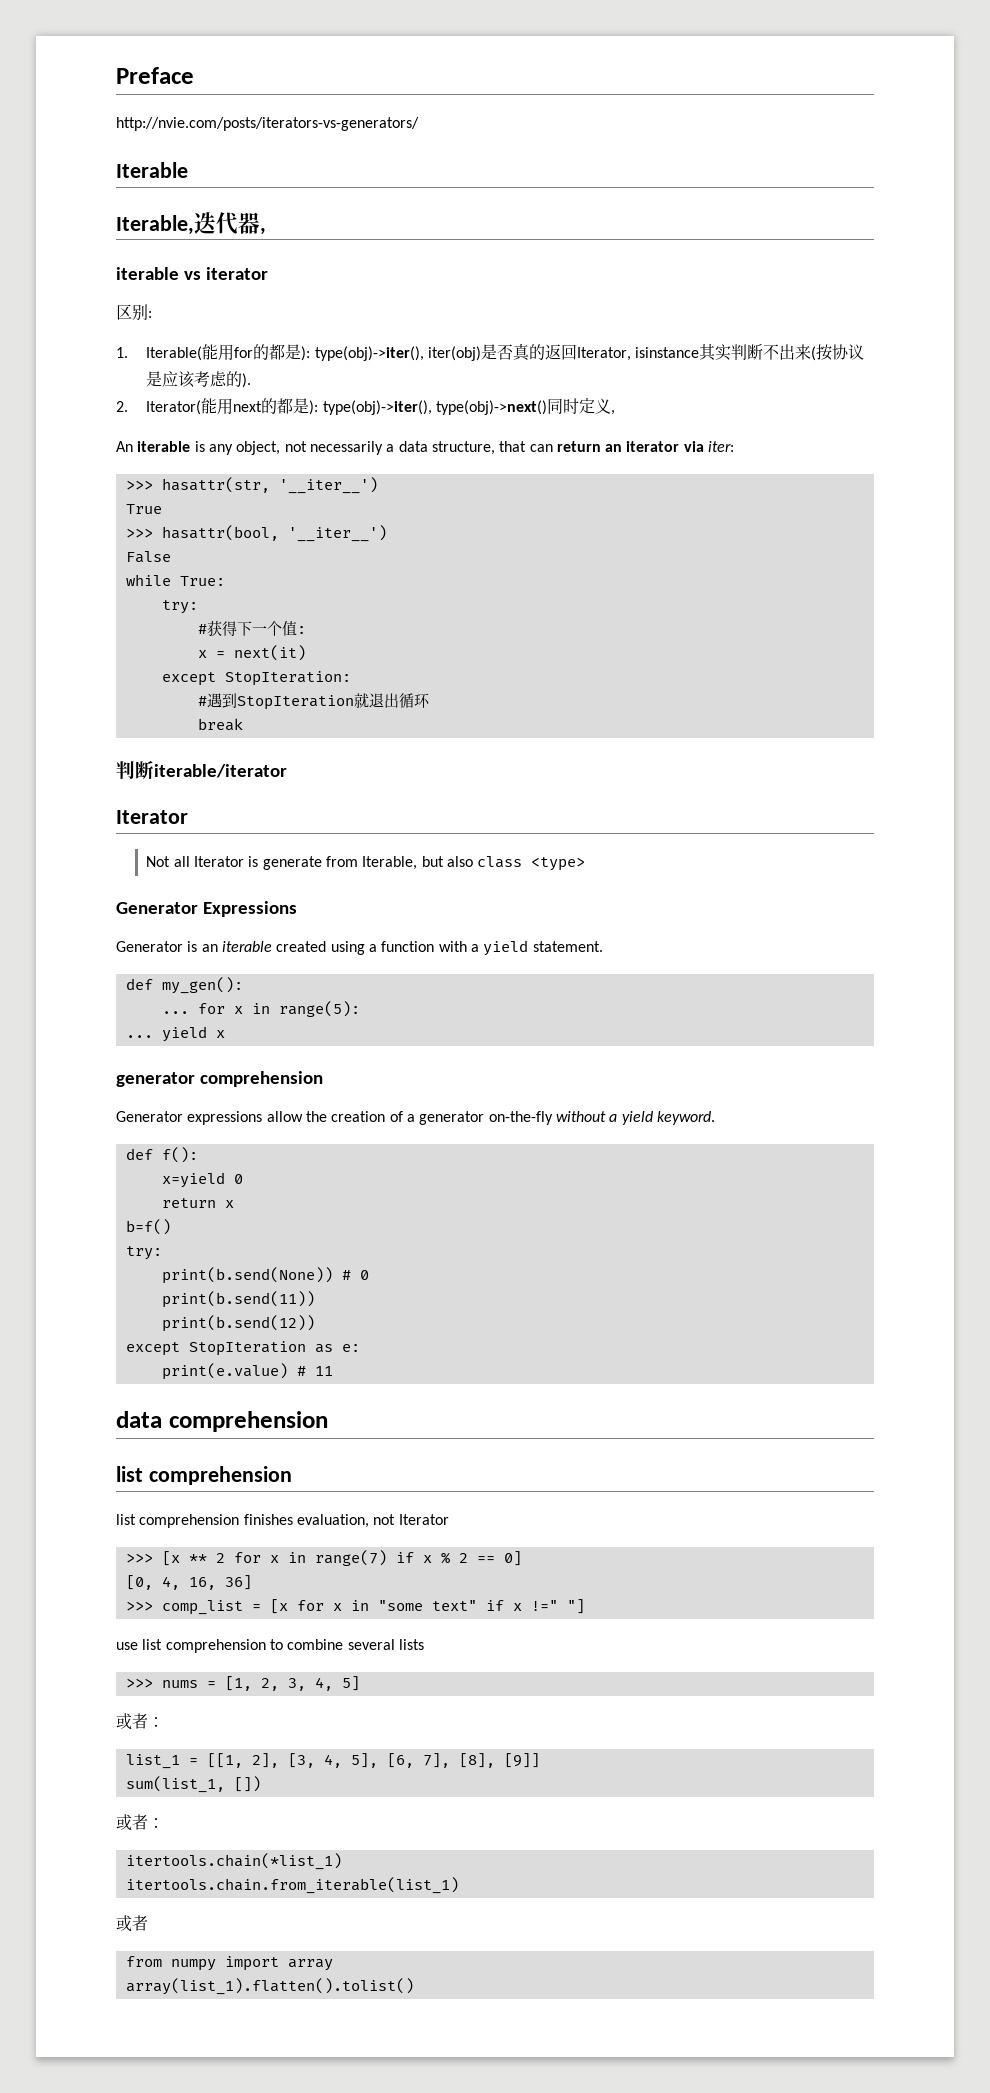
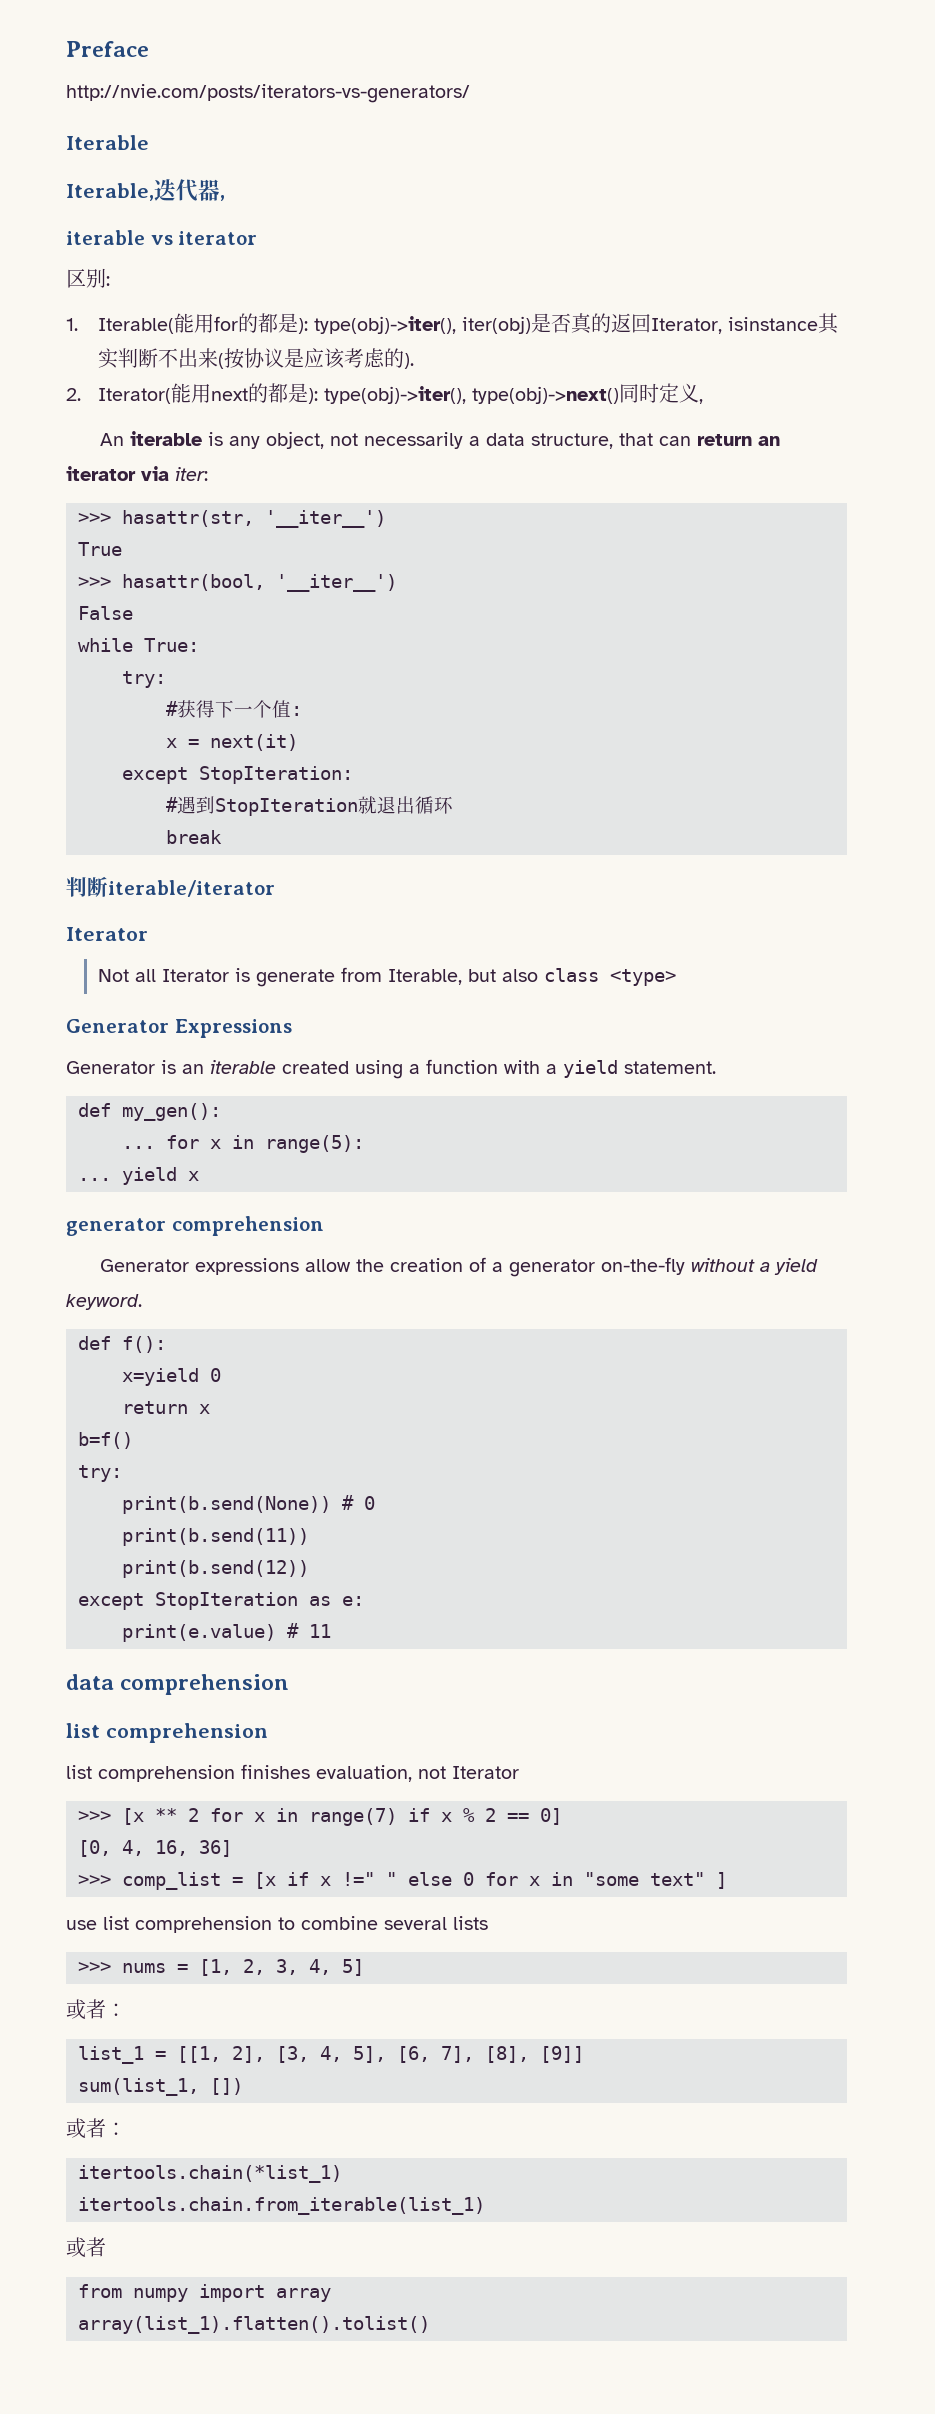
(288, 1606) none -> [287,1872,474,1886] if x !=" " else 0
[485,1599,585,1614] if x !=" "] -> [716,1872,727,1889] ]

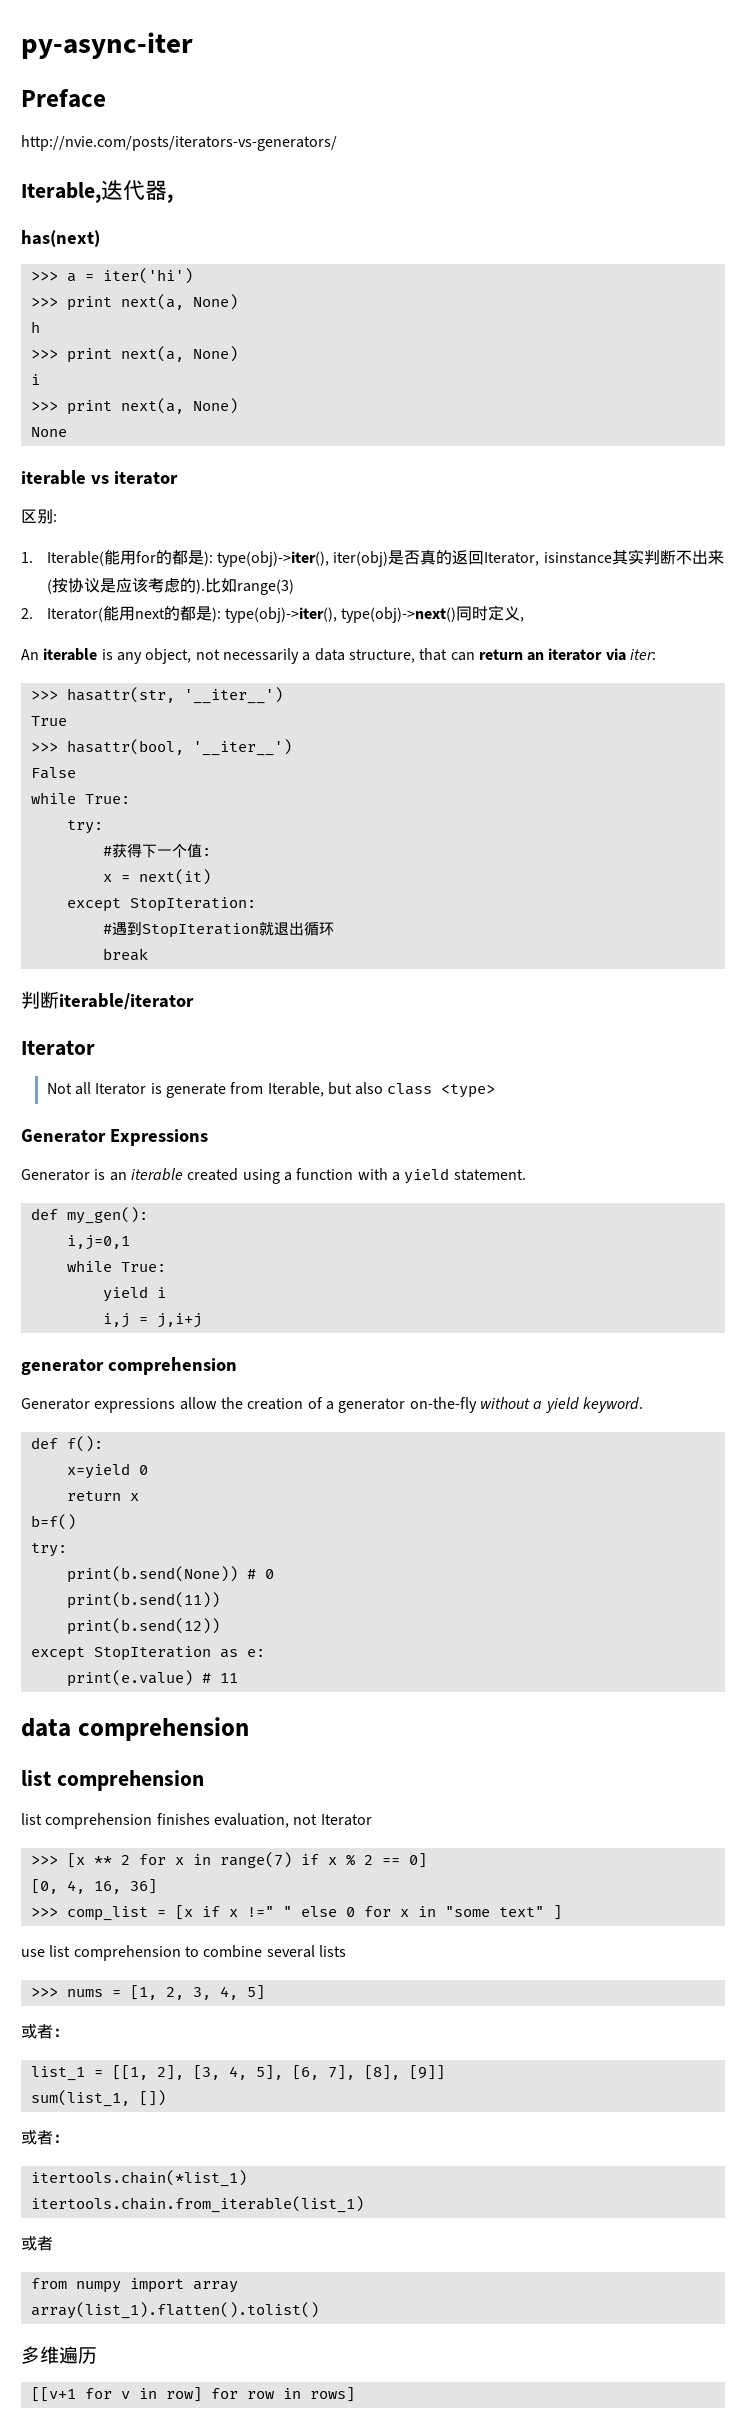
(66, 49) none -> [21,32,193,59] py-async-iter //
[66,135,149,150] // Iterable -> (337, 143) none
(225, 198) none -> [21,230,100,247] [30,268,193,284] [30,294,238,311] [30,321,40,333] [30,346,238,363] [30,374,40,385] [30,398,238,415] [30,427,67,437] // has(next) // >>> a = iter('hi') // >>> print next(a, None) // h // >>> print next(a, None) // i // >>> print next(a, None) // None
(415, 361) none -> [204,578,294,595] 比如range(3)
[122,1135,364,1153] [78,1167,199,1185] ... for x in range(5): // ... yield x -> [66,1235,130,1250] [66,1260,166,1272] [102,1286,166,1302] [102,1313,202,1328] i,j=0,1 // while True: // yield i // i,j = j,i+j
(430, 2325) none -> [21,2346,97,2364] [30,2387,355,2402] // 多维遍历 // [[v+1 for v in row] for row in rows]

